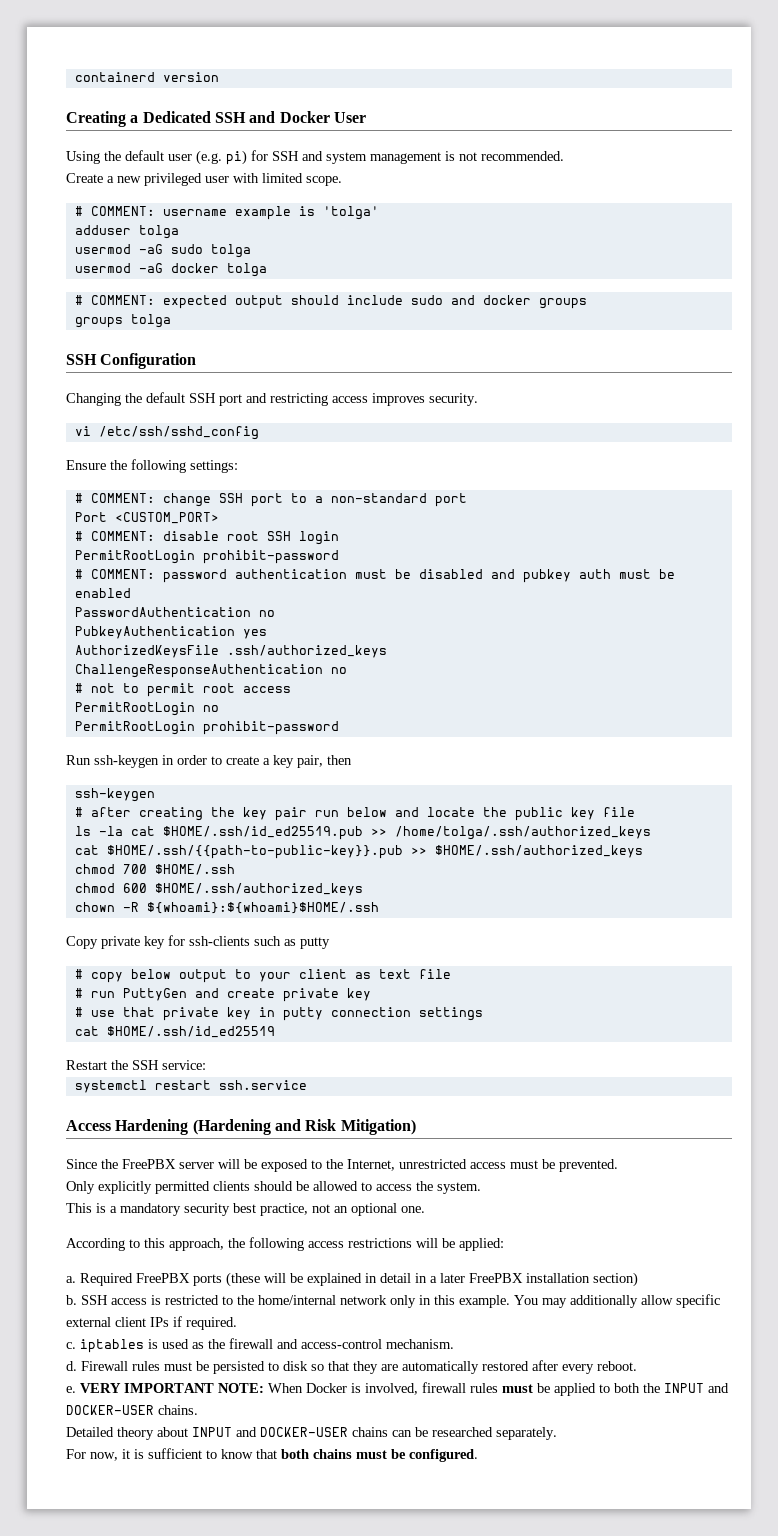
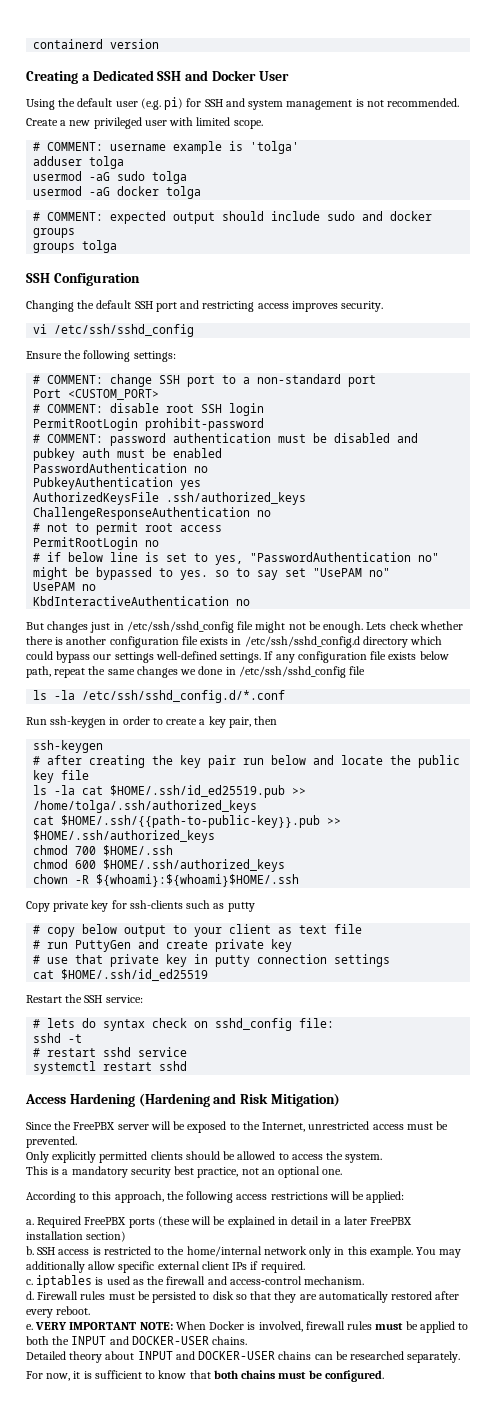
[74,721,339,735] PermitRootLogin prohibit-password -> [33,552,440,565] [33,567,391,580] [33,582,97,591] [33,596,251,606] [26,621,463,633] [26,636,443,648] [26,651,449,663] [26,666,366,678] [33,690,286,703] # if below line is set to yes, "PasswordAuthentication no" might be bypassed to yes. so to say set "UsePAM no" // UsePAM no // KbdInteractiveAuthentication no // But changes just in /etc/ssh/sshd_config file might not be enough. Lets check whether there is another configuration file exists in /etc/ssh/sshd_config.d directory which could bypass our settings well-defined settings. If any configuration file exists below path, repeat the same changes we done in /etc/ssh/sshd_config file // ls -la /etc/ssh/sshd_config.d/*.conf
(206, 1065) none -> [33,1018,335,1031] [33,1033,83,1043] [33,1047,188,1057] // # lets do syntax check on sshd_config file: // sshd -t // # restart sshd service
[218,1080,307,1090] ssh.service -> [159,1061,188,1071] sshd

